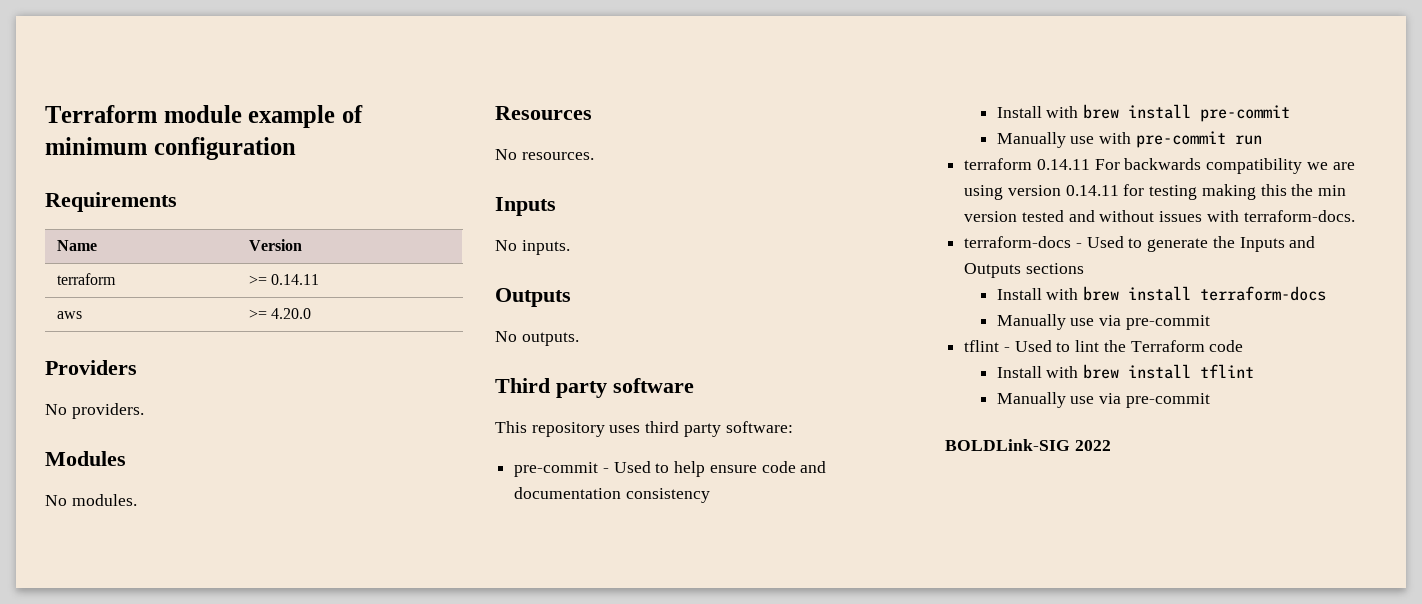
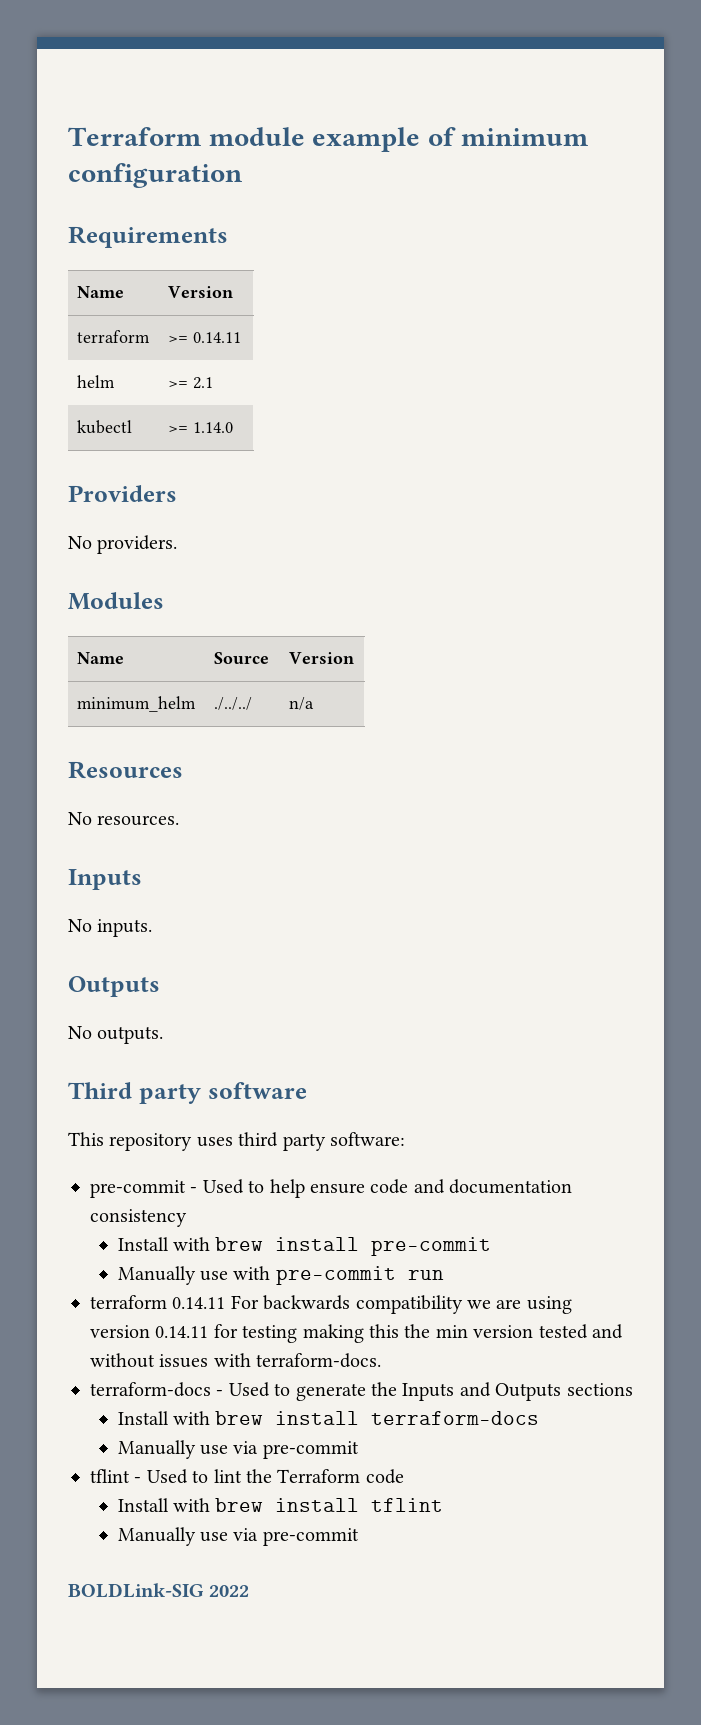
[56,311,82,319] [248,308,311,319] aws | >= 4.20.0 -> [77,375,116,388] [168,377,214,389] [77,420,133,434] [168,422,234,433] helm | >= 2.1 // kubectl | >= 1.14.0
[45,494,137,506] // No modules. -> [77,652,125,664] [214,652,270,664] [289,652,355,664] [77,696,197,712] [214,697,253,710] [289,697,315,710] // Name | Source | Version // minimum_helm | ./../../ | n/a

